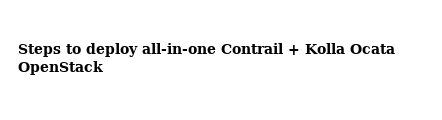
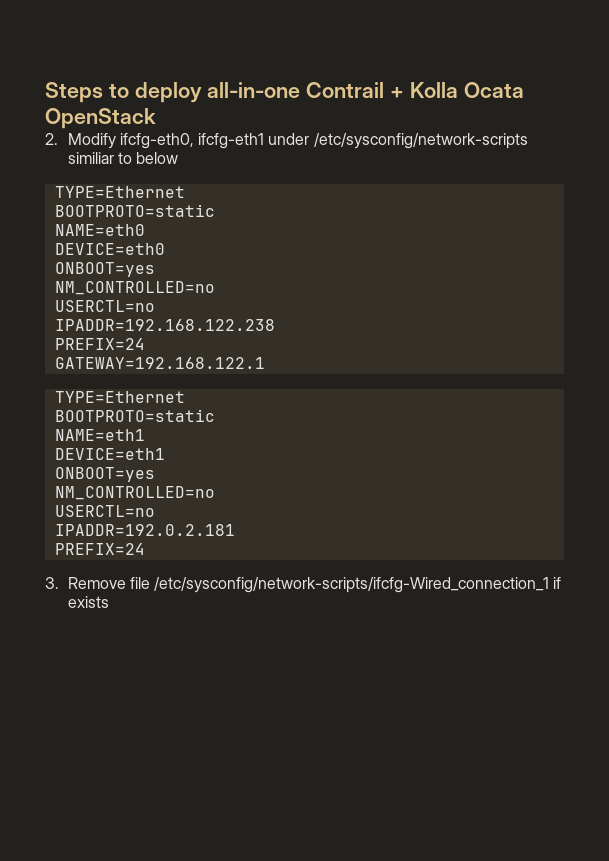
(103, 68) none -> [45,133,528,149] [67,152,179,164] [54,186,185,198] [54,204,215,217] [54,224,145,236] [54,243,165,255] [54,262,155,277] [54,281,215,295] [54,300,155,312] [54,319,275,331] [54,338,145,350] [54,357,265,369] [54,391,185,403] [54,409,215,422] [54,429,145,441] [54,448,165,460] [54,467,155,482] [54,486,215,500] [54,505,155,517] [54,524,235,536] [54,543,145,555] [45,577,562,593] [67,596,109,608] // 2. Modify ifcfg-eth0, ifcfg-eth1 under /etc/sysconfig/network-scripts similiar to below // TYPE=Ethernet // BOOTPROTO=static // NAME=eth0 // DEVICE=eth0 // ONBOOT=yes // NM_CONTROLLED=no // USERCTL=no // IPADDR=192.168.122.238 // PREFIX=24 // GATEWAY=192.168.122.1 // TYPE=Ethernet // BOOTPROTO=static // NAME=eth1 // DEVICE=eth1 // ONBOOT=yes // NM_CONTROLLED=no // USERCTL=no // IPADDR=192.0.2.181 // PREFIX=24 // 3. Remove file /etc/sysconfig/network-scripts/ifcfg-Wired_connection_1 if exists

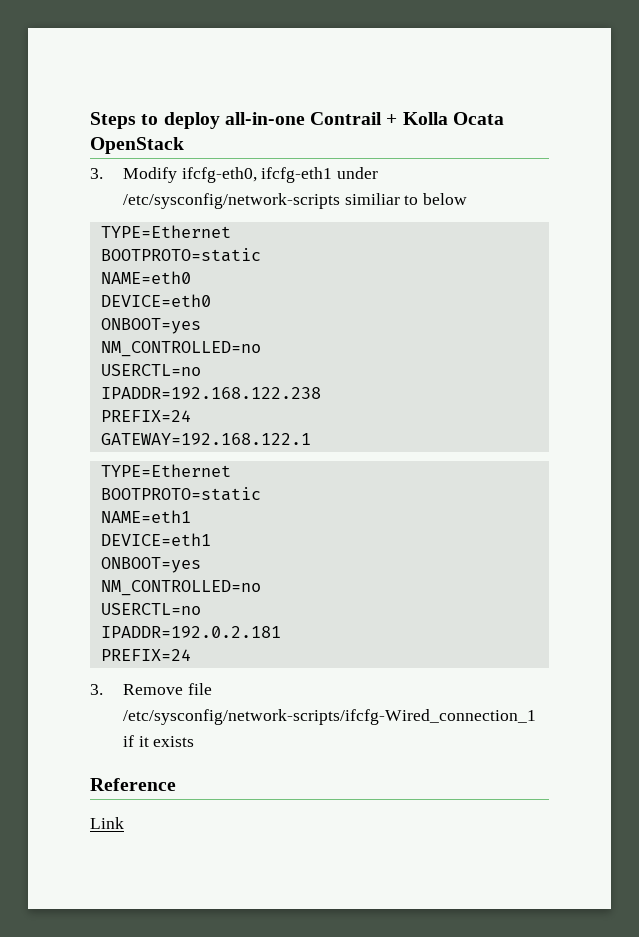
[45,133,58,145] 2. -> [90,168,103,179] 3.
(562, 583) none -> [138,736,149,747] it
(109, 602) none -> [90,778,176,791] [90,817,124,829] // Reference // Link

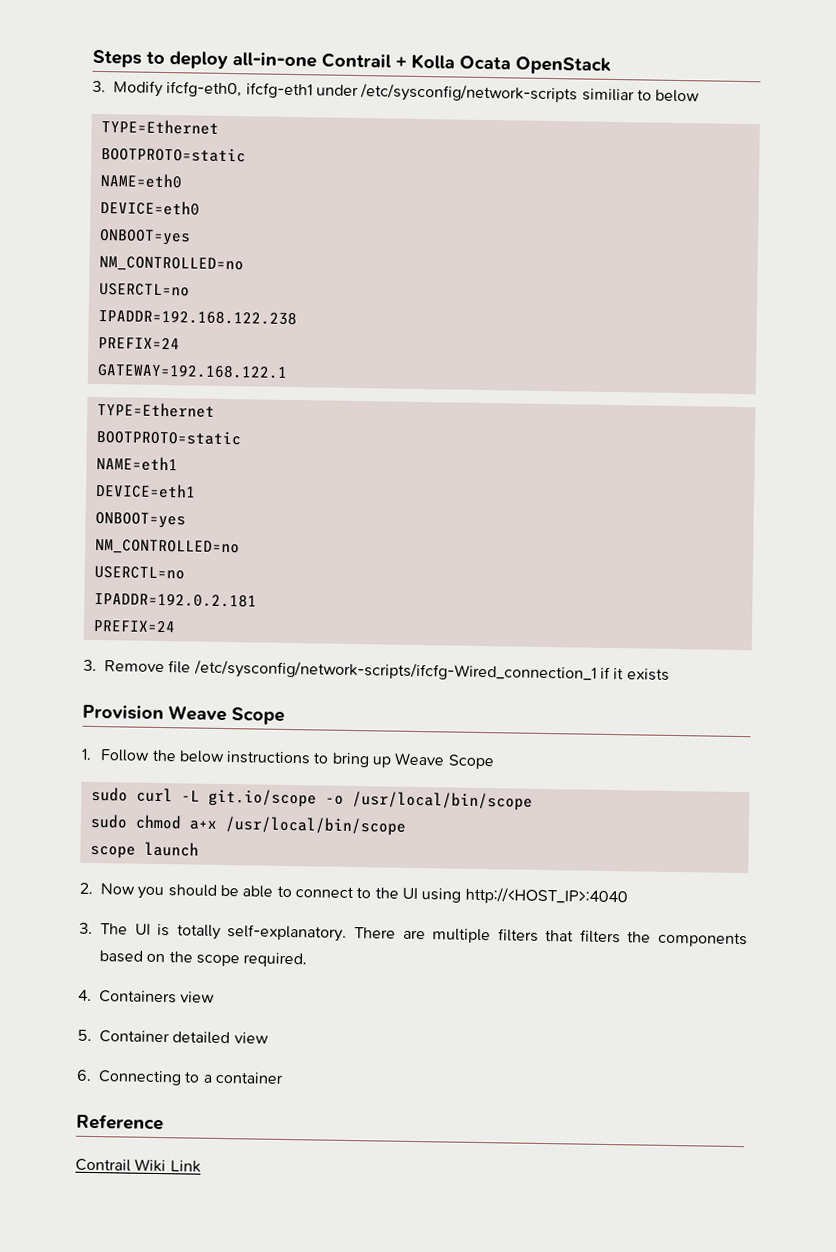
(195, 741) none -> [82,704,285,725] [81,748,495,770] [90,786,533,811] [89,813,407,836] [89,841,199,859] [79,882,628,906] [79,922,748,948] [99,950,308,968] [78,989,216,1004] [77,1029,269,1045] [76,1069,284,1086] // Provision Weave Scope // 1. Follow the below instructions to bring up Weave Scope // sudo curl -L git.io/scope -o /usr/local/bin/scope // sudo chmod a+x /usr/local/bin/scope // scope launch // 2. Now you should be able to connect to the UI using http://<HOST_IP>:4040 // 3. The UI is totally self-explanatory. There are multiple filters that filters the components based on the scope required. // 4. Containers view // 5. Container detailed view // 6. Connecting to a container
(176, 784) none -> [75,1158,167,1173] Contrail Wiki

